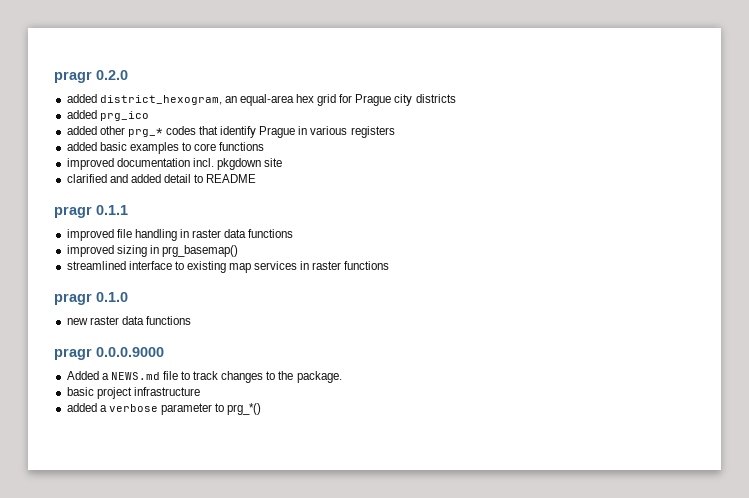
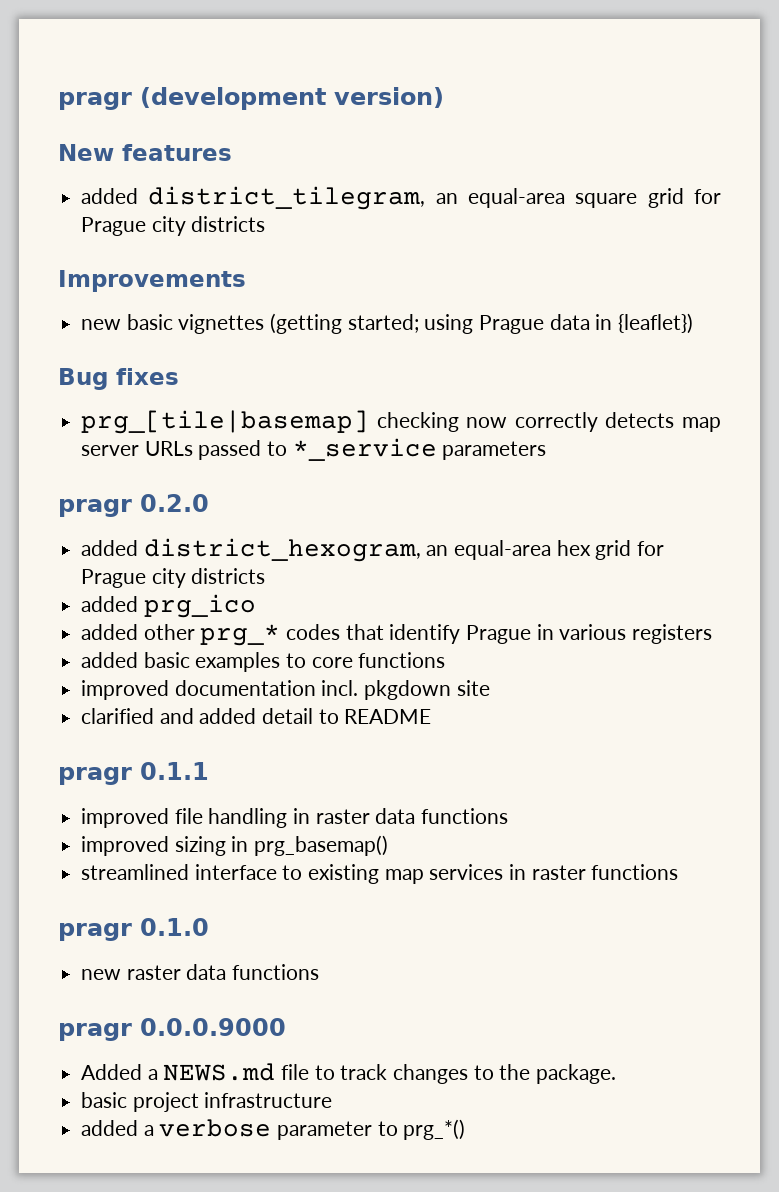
[54,71,92,83] pragr -> [58,87,444,110] [58,144,232,161] [81,186,722,210] [81,216,266,236] [58,270,246,292] [81,313,694,334] [58,368,179,390] [81,410,721,434] [81,438,547,461] [58,499,132,517] pragr (development version) // New features // added district_tilegram, an equal-area square grid for Prague city districts // Improvements // new basic vignettes (getting started; using Prague data in {leaflet}) // Bug fixes // prg_[tile|basemap] checking now correctly detects map server URLs passed to *_service parameters // pragr

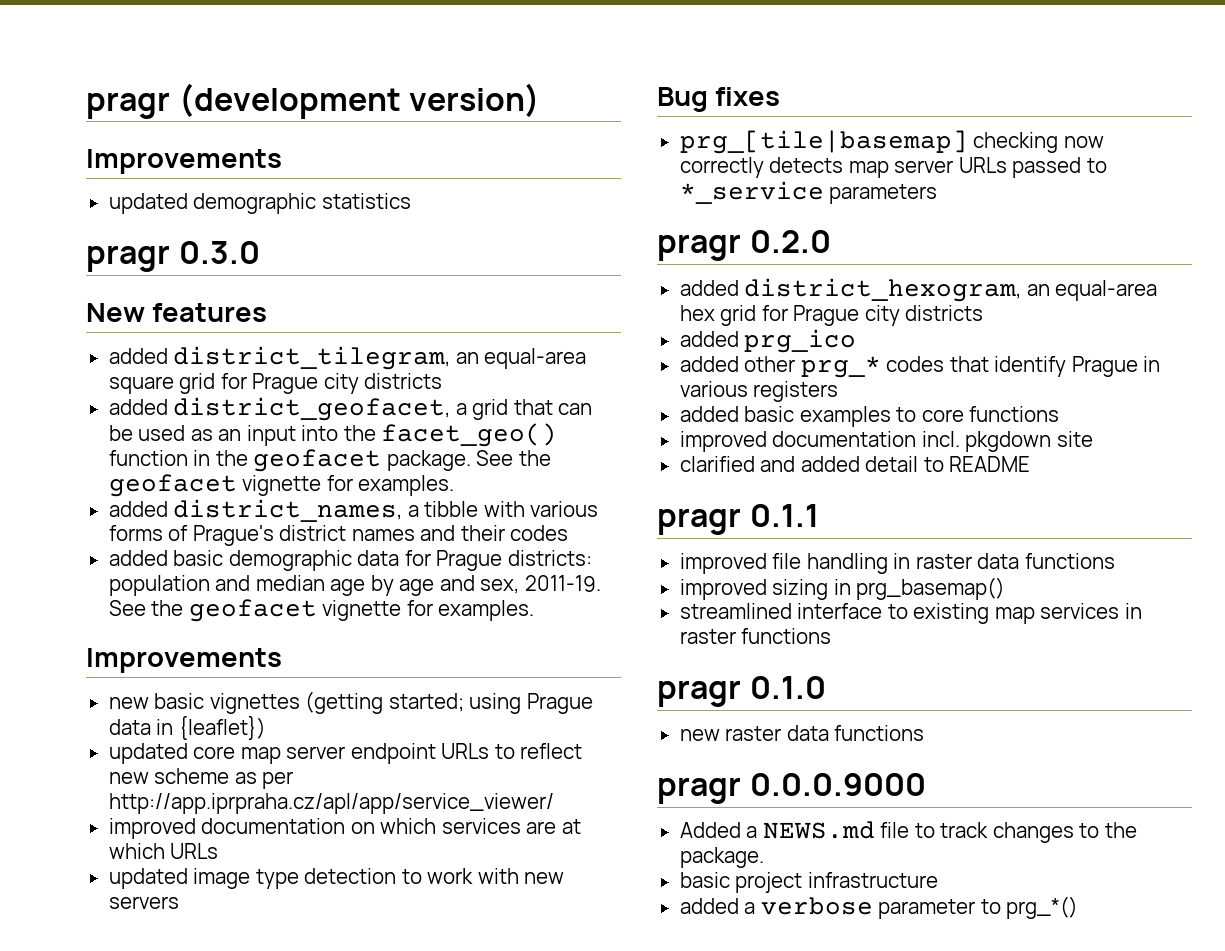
(444, 97) none -> [86,149,282,174] [108,193,411,214] [86,241,260,272] // Improvements // updated demographic statistics // pragr 0.3.0
(266, 224) none -> [108,397,593,421] [108,423,558,447] [108,449,551,472] [108,474,455,497] [108,499,599,522] [108,525,569,546] [108,550,592,571] [108,575,601,596] [108,599,535,622] // added district_geofacet, a grid that can be used as an input into the facet_geo() function in the geofacet package. See the geofacet vignette for examples. // added district_names, a tibble with various forms of Prague's district names and their codes // added basic demographic data for Prague districts: population and median age by age and sex, 2011-19. See the geofacet vignette for examples.
(694, 323) none -> [108,743,583,764] [108,768,294,789] [108,793,554,814] [108,818,581,839] [108,843,219,859] [108,868,565,889] [108,896,179,909] // updated core map server endpoint URLs to reflect new scheme as per http://app.iprpraha.cz/apl/app/service_viewer/ // improved documentation on which services are at which URLs // updated image type detection to work with new servers

